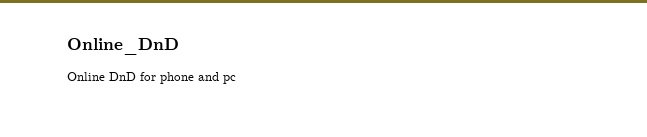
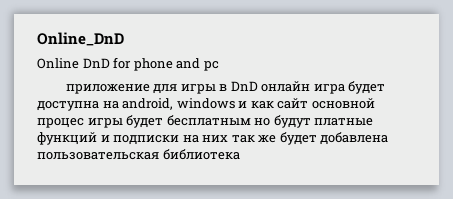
(236, 79) none -> [65,81,386,94] [37,98,375,111] [37,115,374,128] [37,132,389,145] [37,149,240,160] // приложение для игры в DnD онлайн игра будет доступна на android, windows и как сайт основной процес игры будет бесплатным но будут платные функций и подписки на них так же будет добавлена пользовательская библиотека

